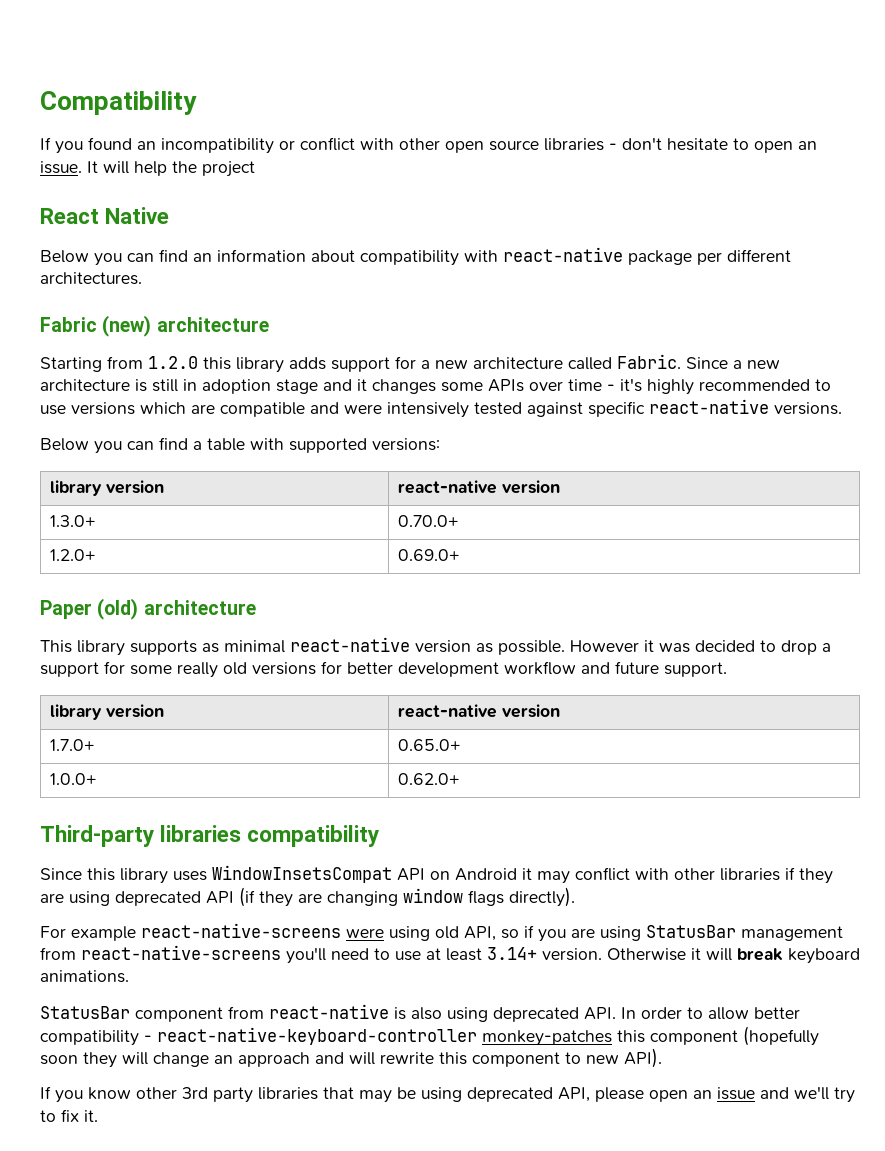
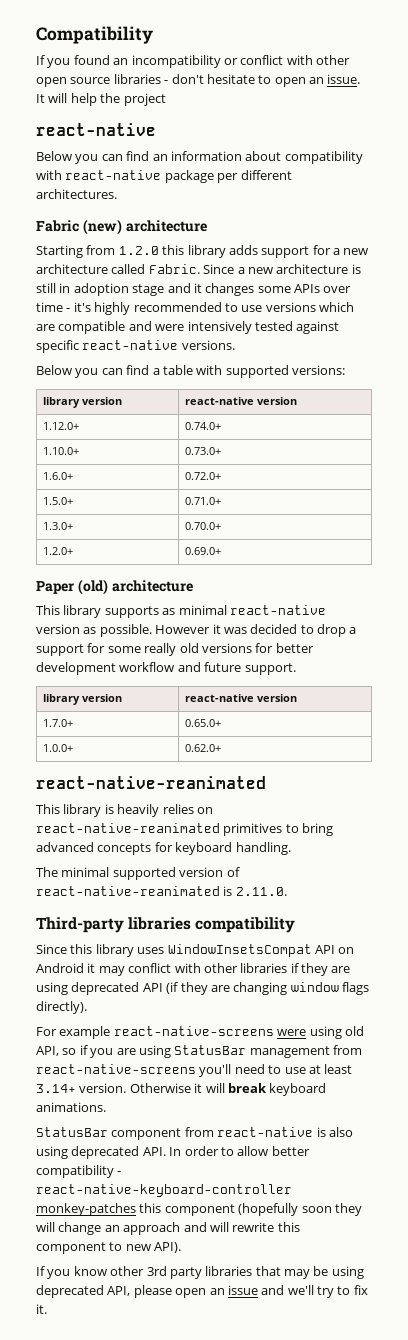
[40,207,170,224] React Native -> [36,123,156,136] react-native
(561, 487) none -> [42,422,79,430] [184,422,221,430] [42,447,79,455] [184,447,221,455] [42,472,73,480] [184,472,221,480] [42,497,73,505] [184,497,221,505] // 1.12.0+ | 0.74.0+ // 1.10.0+ | 0.73.0+ // 1.6.0+ | 0.72.0+ // 1.5.0+ | 0.71.0+
(461, 779) none -> [36,776,266,789] [36,804,213,817] [36,823,334,836] [36,842,291,855] [36,867,240,880] [36,886,287,896] // react-native-reanimated // This library is heavily relies on react-native-reanimated primitives to bring advanced concepts for keyboard handling. // The minimal supported version of react-native-reanimated is 2.11.0.

